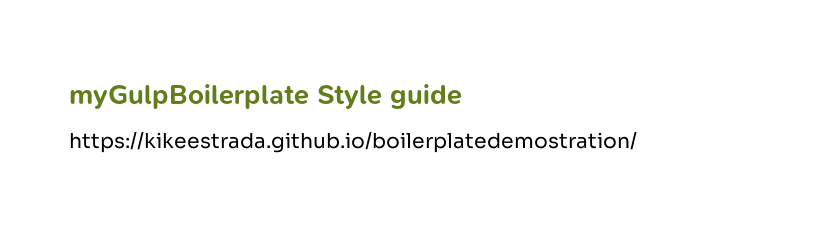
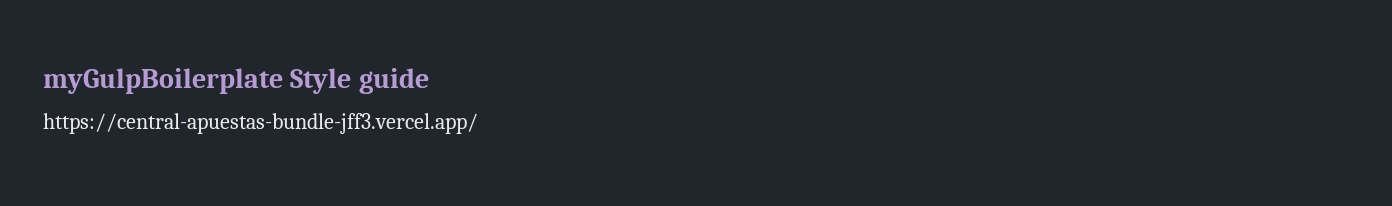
[69,132,637,153] https://kikeestrada.github.io/boilerplatedemostration/ -> [43,113,478,134] https://central-apuestas-bundle-jff3.vercel.app/

